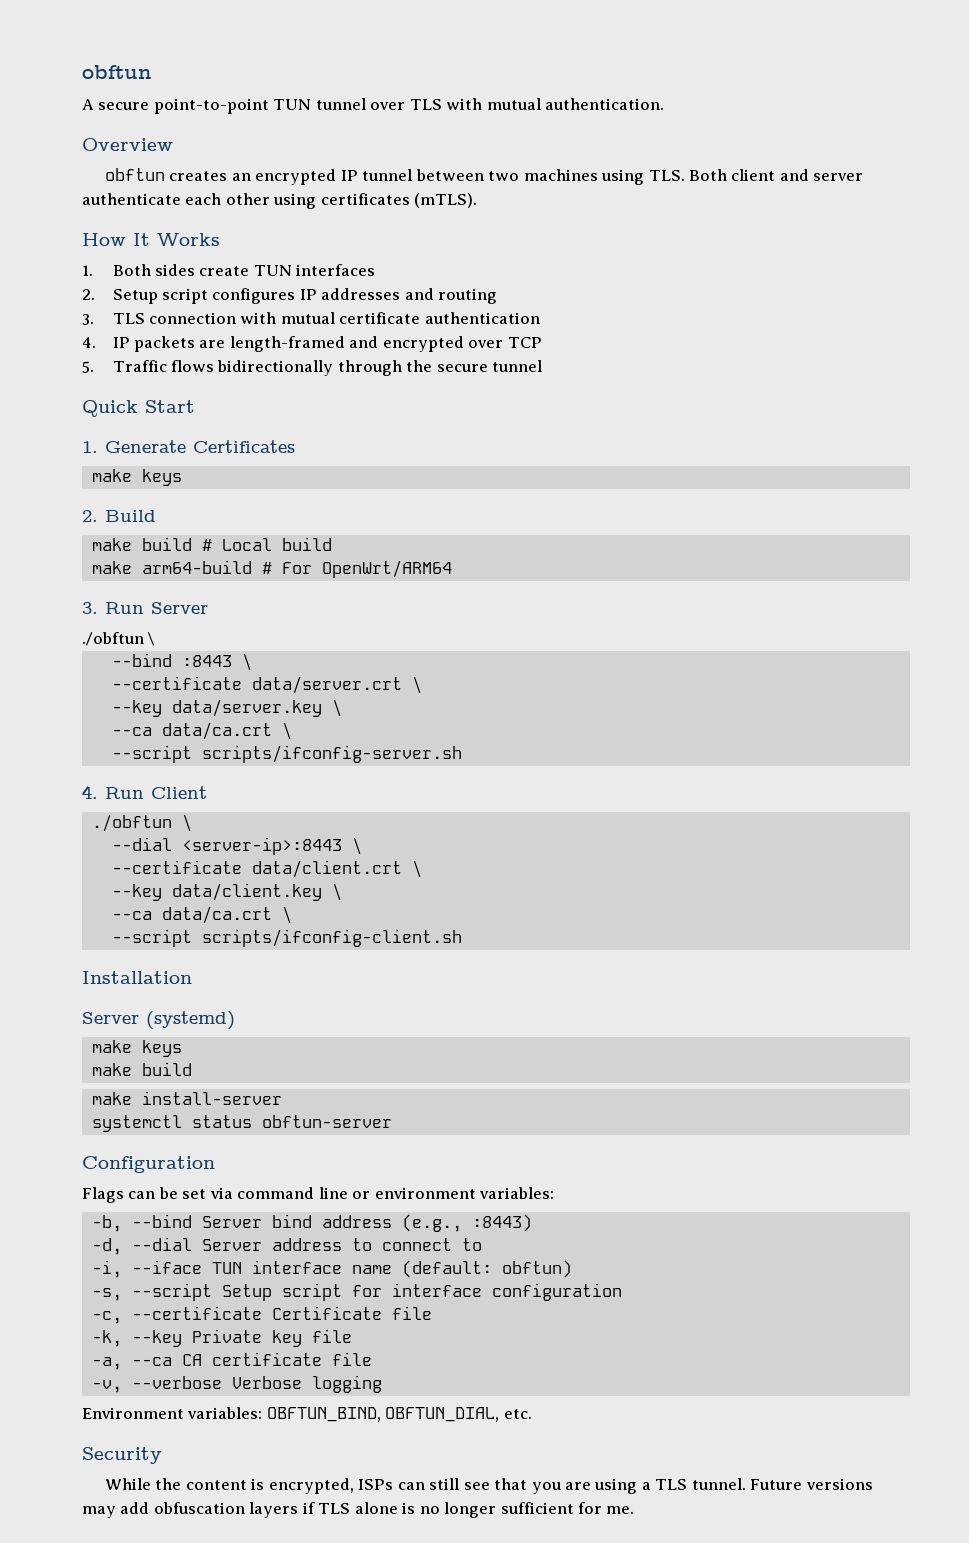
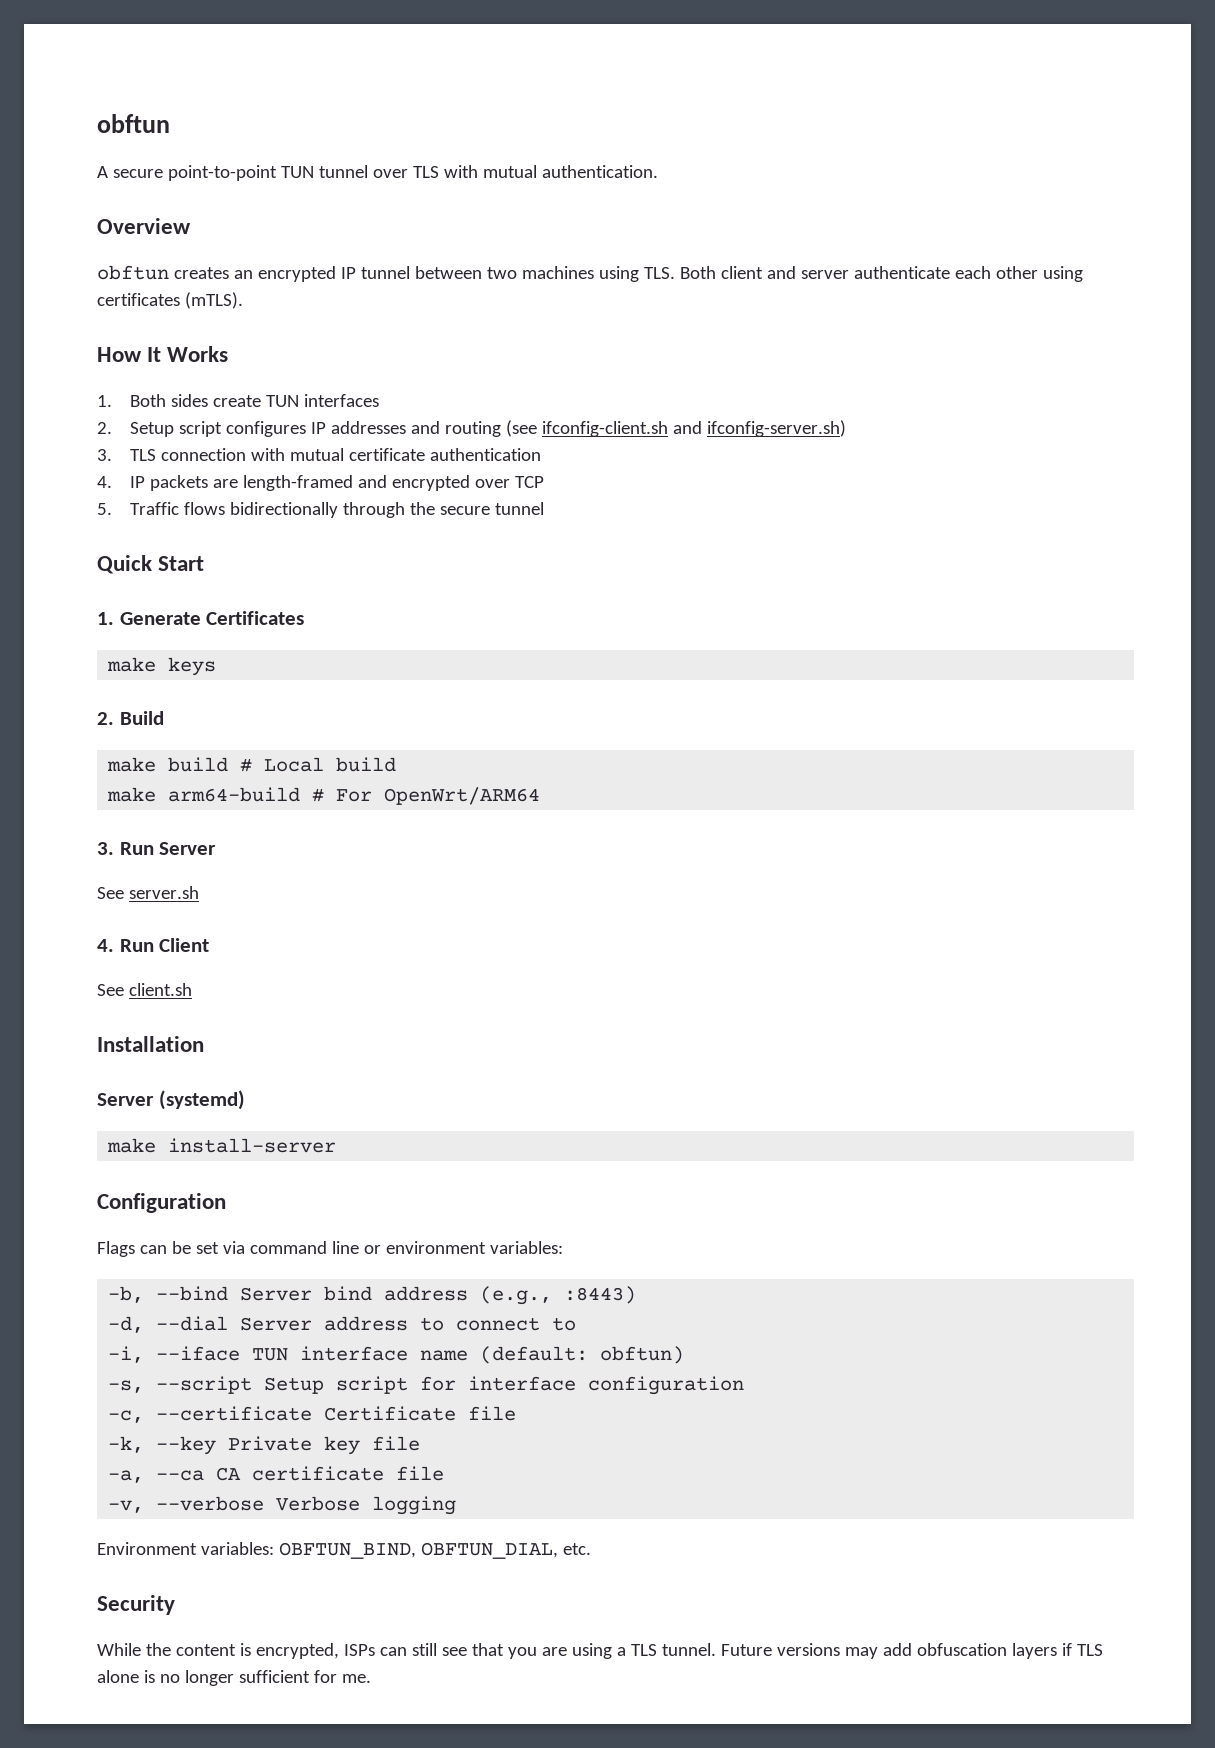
(498, 296) none -> [505,420,846,437] (see ifconfig-client.sh and ifconfig-server.sh)
[82,632,156,646] [111,653,252,671] [111,676,422,694] [111,699,342,717] [111,722,292,740] [111,745,462,763] [82,785,207,799] [91,814,192,832] [111,837,362,855] [111,860,422,878] [111,883,342,901] [111,906,292,924] [111,929,462,947] ./obftun \ // --bind :8443 \ // --certificate data/server.crt \ // --key data/server.key \ // --ca data/ca.crt \ // --script scripts/ifconfig-server.sh // 4. Run Client // ./obftun \ // --dial <server-ip>:8443 \ // --certificate data/client.crt \ // --key data/client.key \ // --ca data/ca.crt \ // --script scripts/ifconfig-client.sh -> [97,886,199,899] [97,938,210,952] [97,983,192,996] See server.sh // 4. Run Client // See client.sh
[91,1040,182,1057] [91,1062,192,1076] // make keys // make build -> (245, 1100) none
[91,1115,392,1132] // systemctl status obftun-server -> (337, 1145) none

